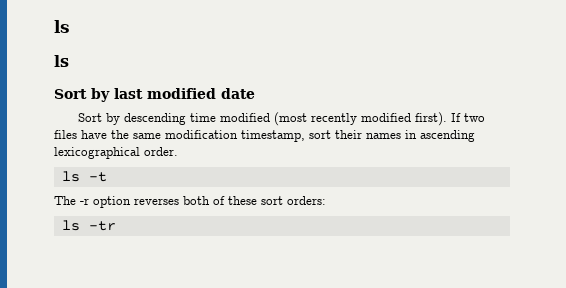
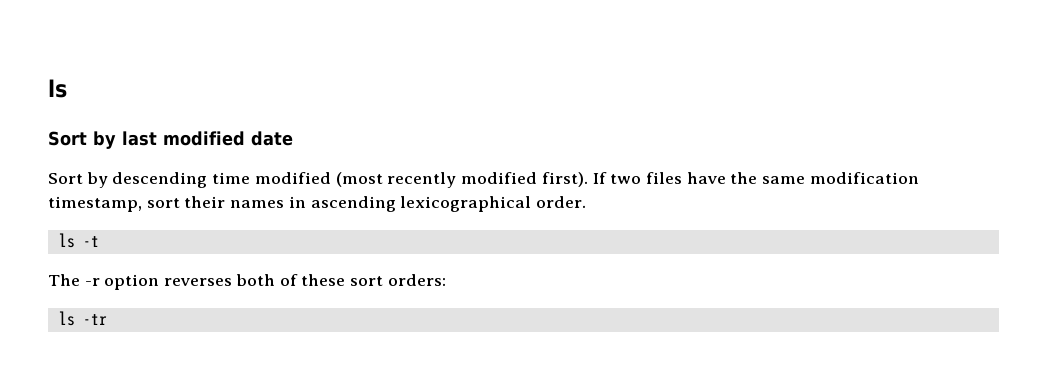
[54,20,70,33] [54,55,69,67] ls // ls -> [48,79,67,98] ls

